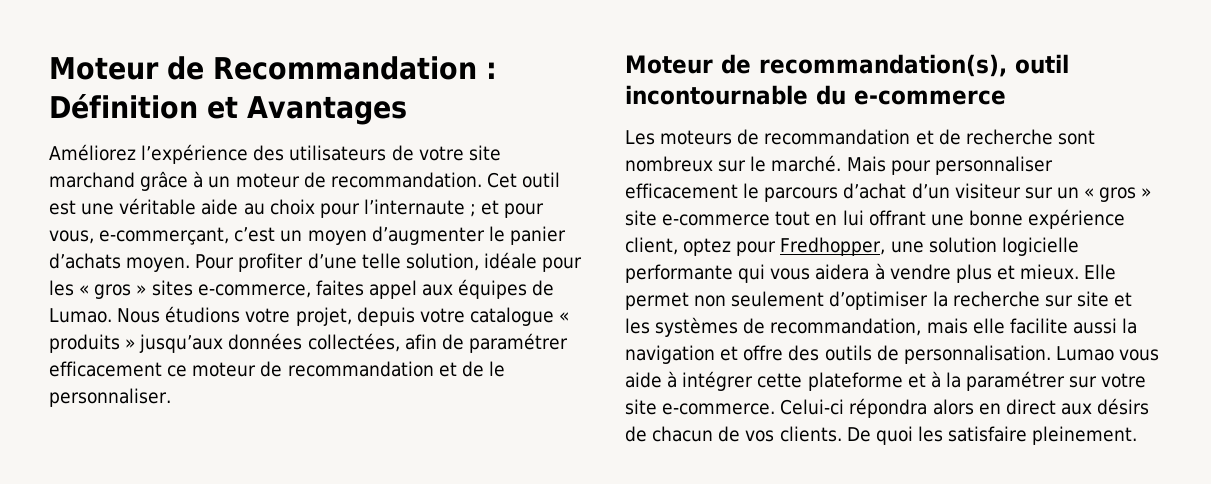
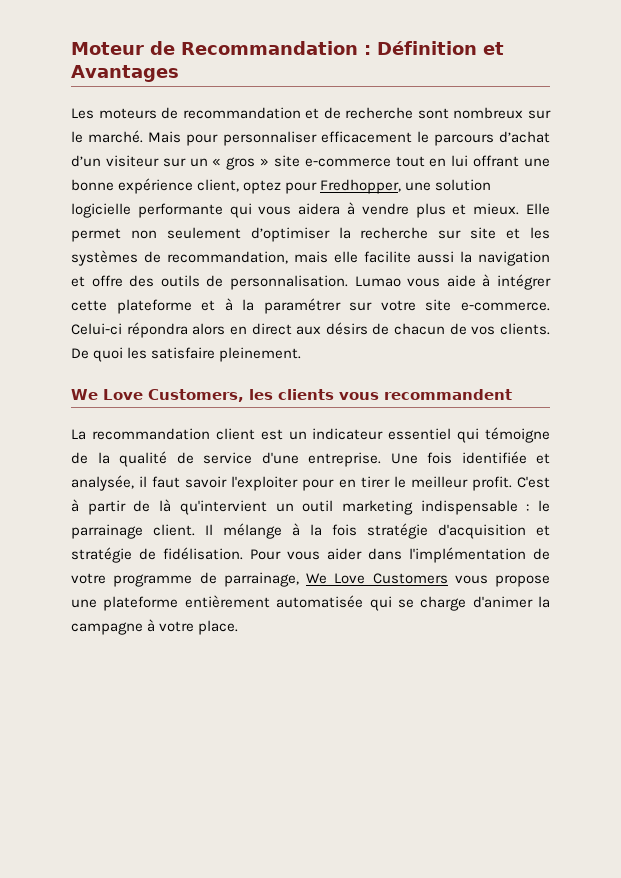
[49,144,501,164] [49,171,561,191] [49,198,545,218] [49,226,566,245] [49,252,583,272] [49,279,555,299] [49,306,570,326] [49,333,568,353] [49,361,505,377] [49,388,171,407] [625,54,1069,77] [625,85,1006,105] // Améliorez l’expérience des utilisateurs de votre site marchand grâce à un moteur de recommandation. Cet outil est une véritable aide au choix pour l’internaute ; et pour vous, e-commerçant, c’est un moyen d’augmenter le panier d’achats moyen. Pour profiter d’une telle solution, idéale pour les « gros » sites e-commerce, faites appel aux équipes de Lumao. Nous étudions votre projet, depuis votre catalogue « produits » jusqu’aux données collectées, afin de paramétrer efficacement ce moteur de recommandation et de le personnaliser. // Moteur de recommandation(s), outil incontournable du e-commerce -> (179, 73) none
(1138, 435) none -> [71,389,512,402] [71,427,550,443] [71,451,550,467] [71,475,551,491] [71,499,550,515] [71,523,550,539] [71,547,550,563] [71,572,550,587] [71,595,550,611] [71,619,239,635] // We Love Customers, les clients vous recommandent // La recommandation client est un indicateur essentiel qui témoigne de la qualité de service d'une entreprise. Une fois identifiée et analysée, il faut savoir l'exploiter pour en tirer le meilleur profit. C'est à partir de là qu'intervient un outil marketing indispensable : le parrainage client. Il mélange à la fois stratégie d'acquisition et stratégie de fidélisation. Pour vous aider dans l'implémentation de votre programme de parrainage, We Love Customers vous propose une plateforme entièrement automatisée qui se charge d'animer la campagne à votre place.

